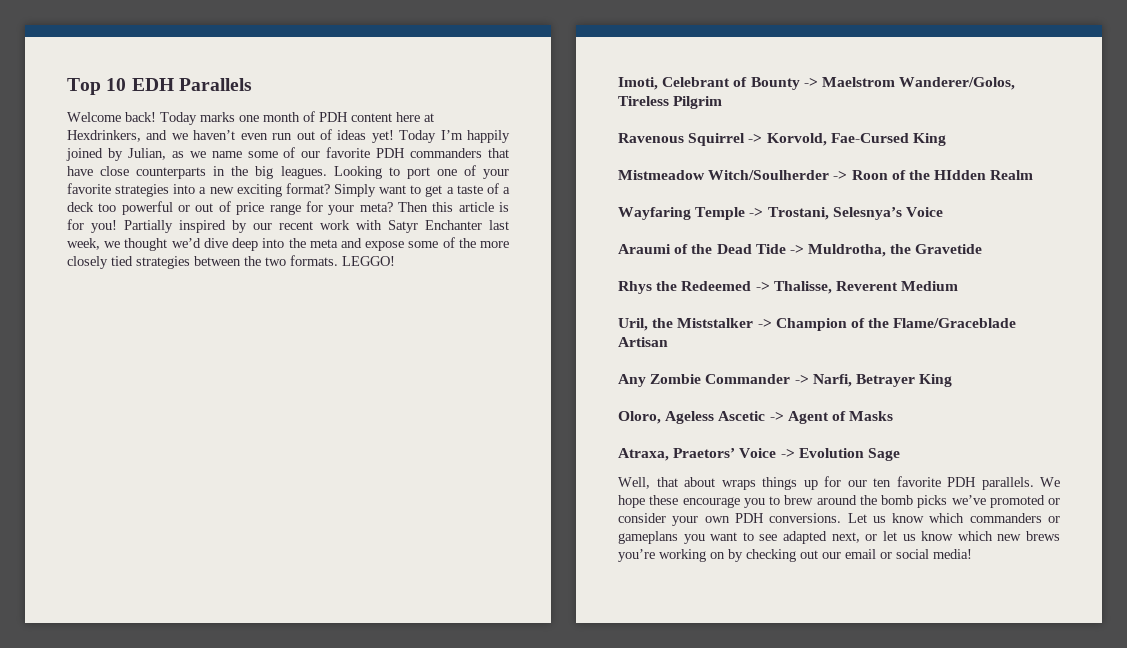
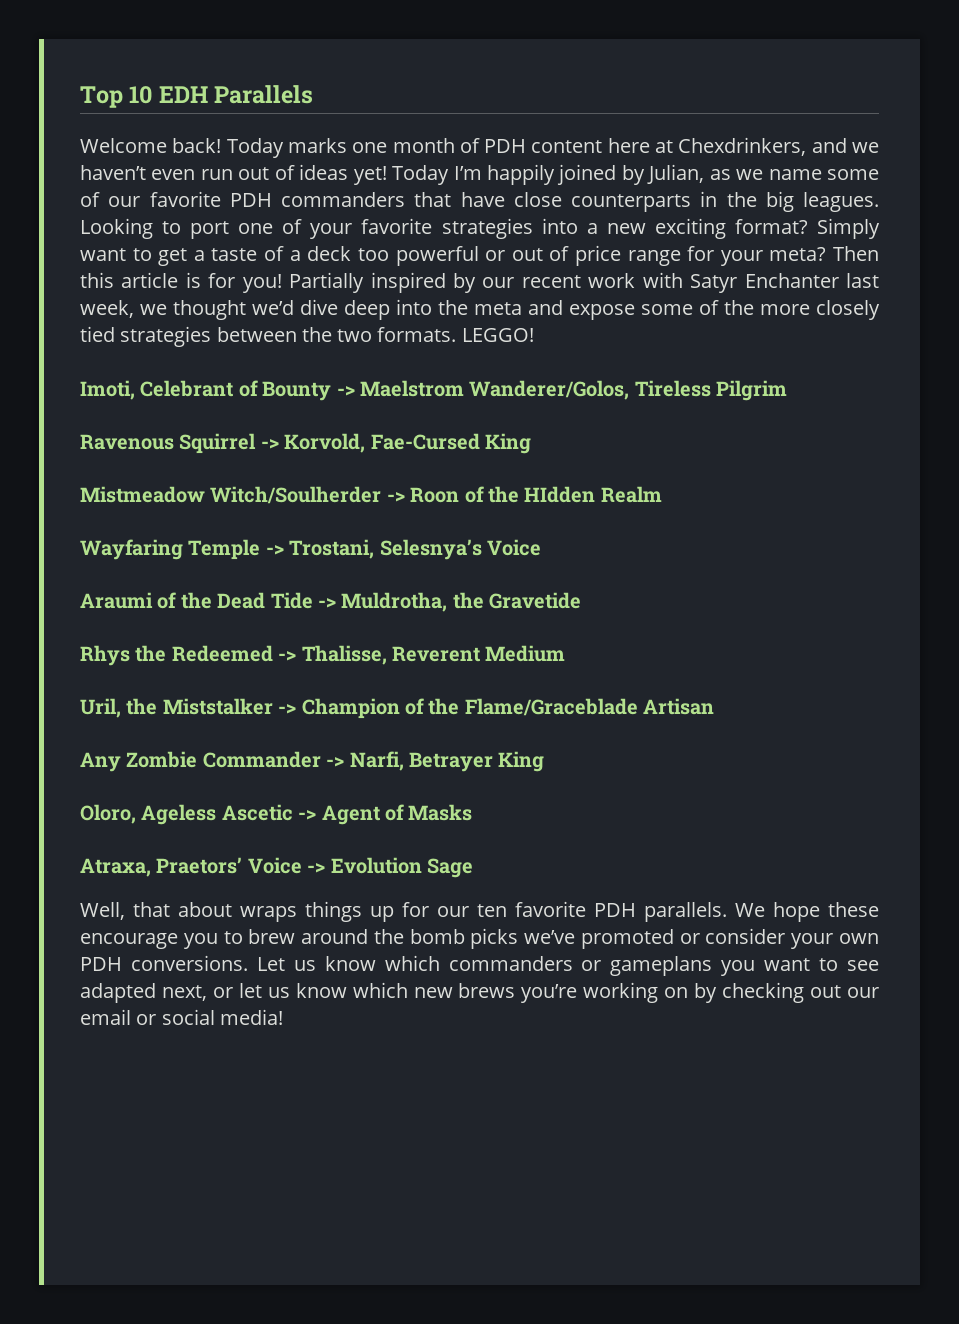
[67,130,141,142] Hexdrinkers, -> [678,137,807,156] Chexdrinkers,

